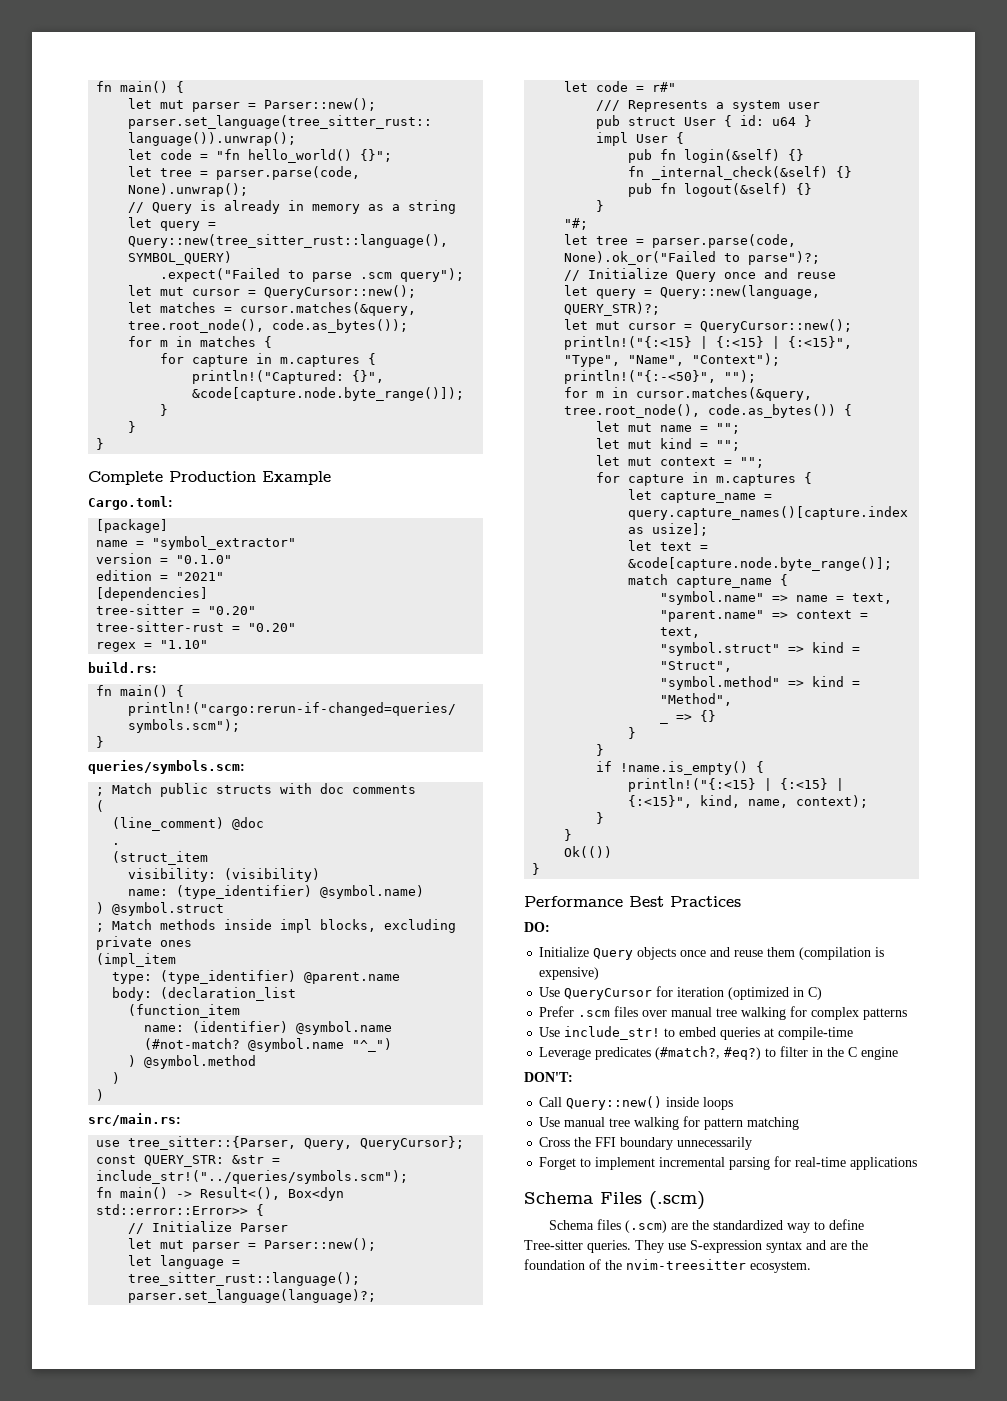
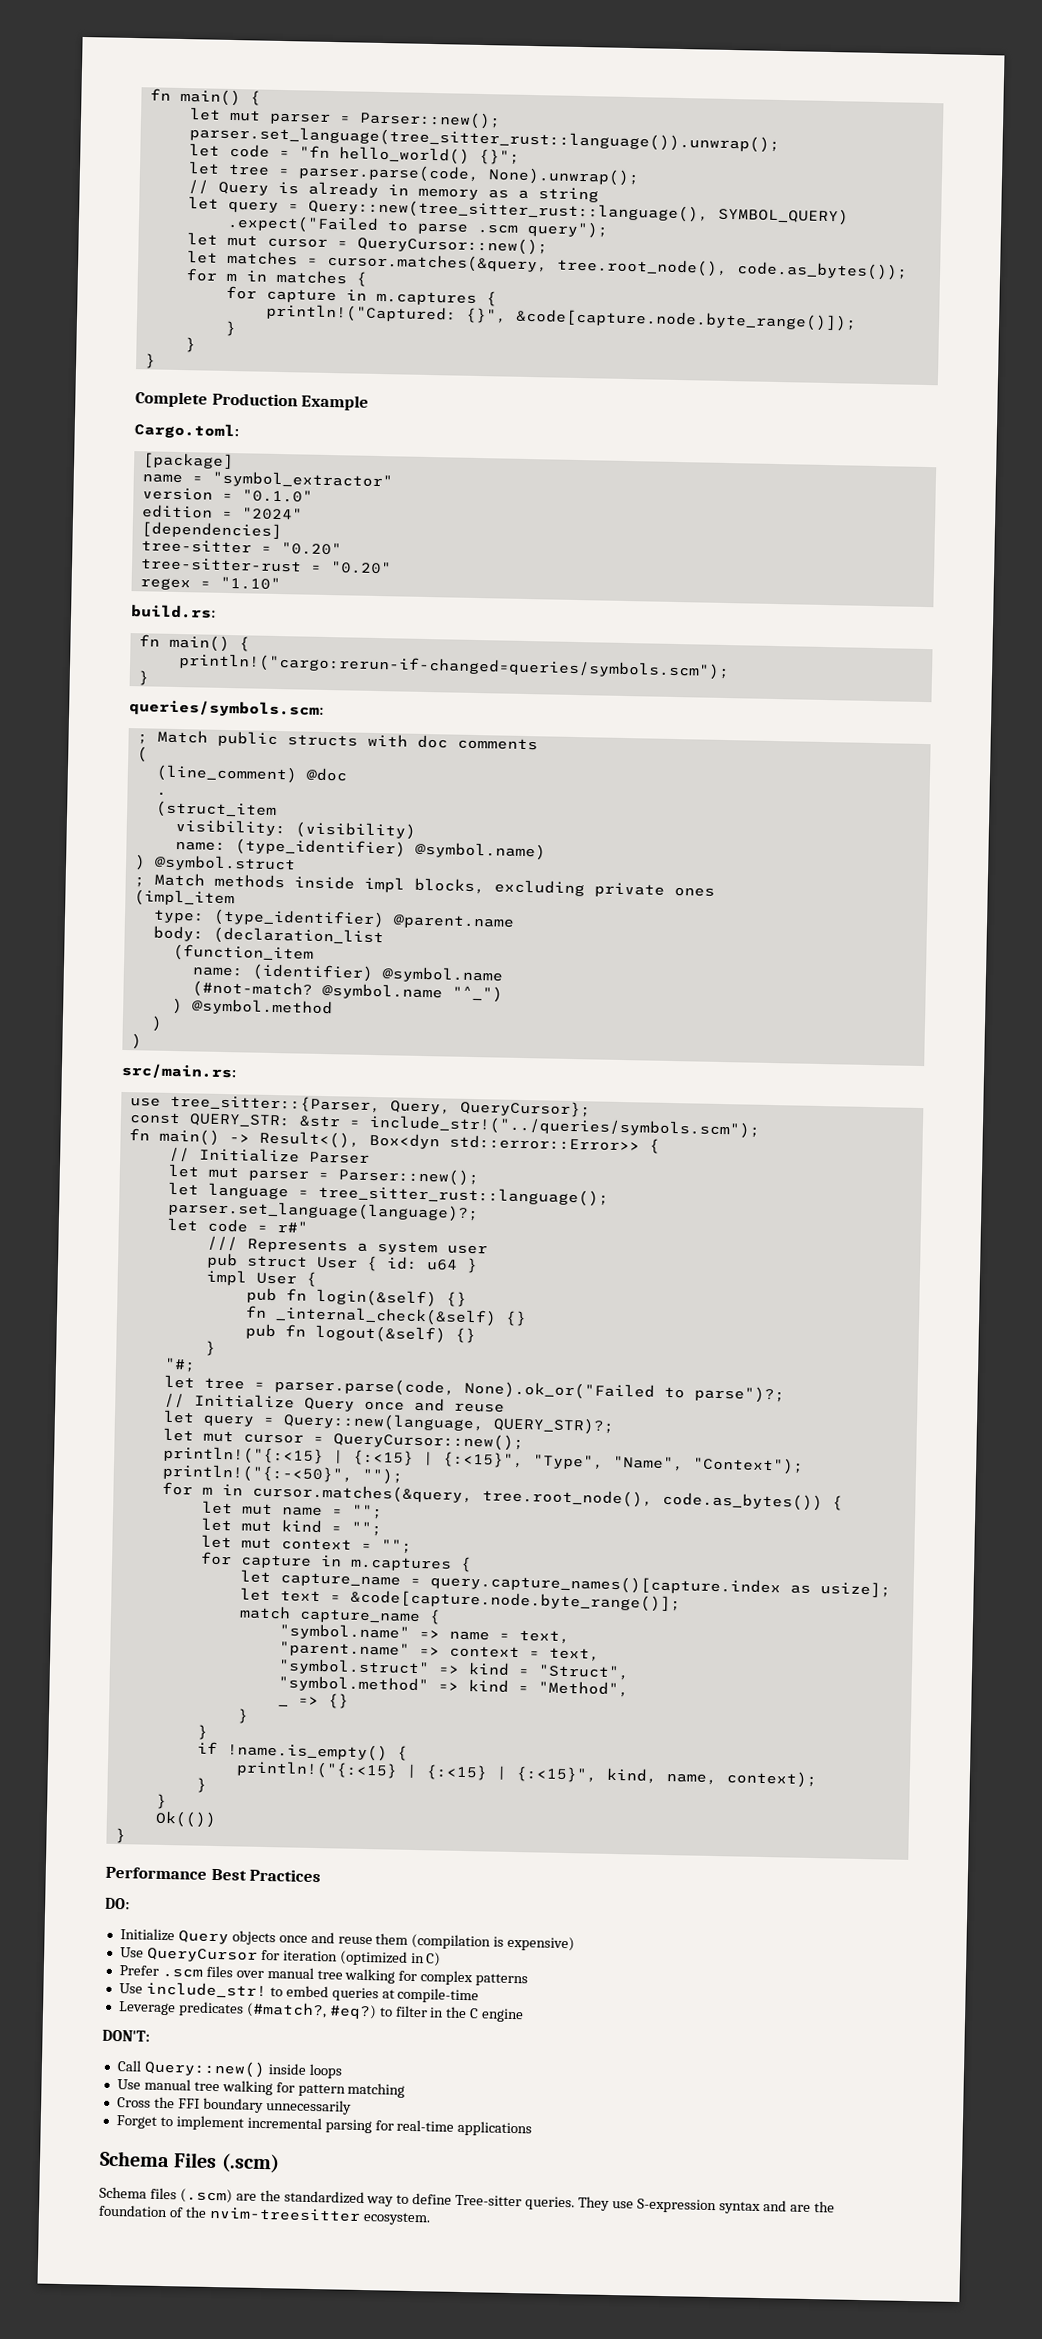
[176,572,225,581] "2021" -> [240,507,303,521] "2024"

